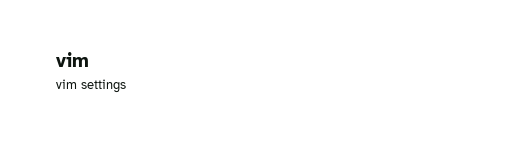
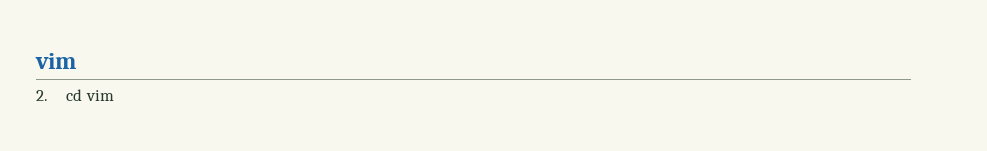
[56,79,126,93] vim settings -> [36,89,114,101] 2. cd vim

